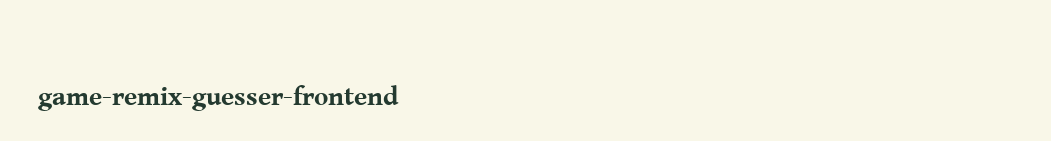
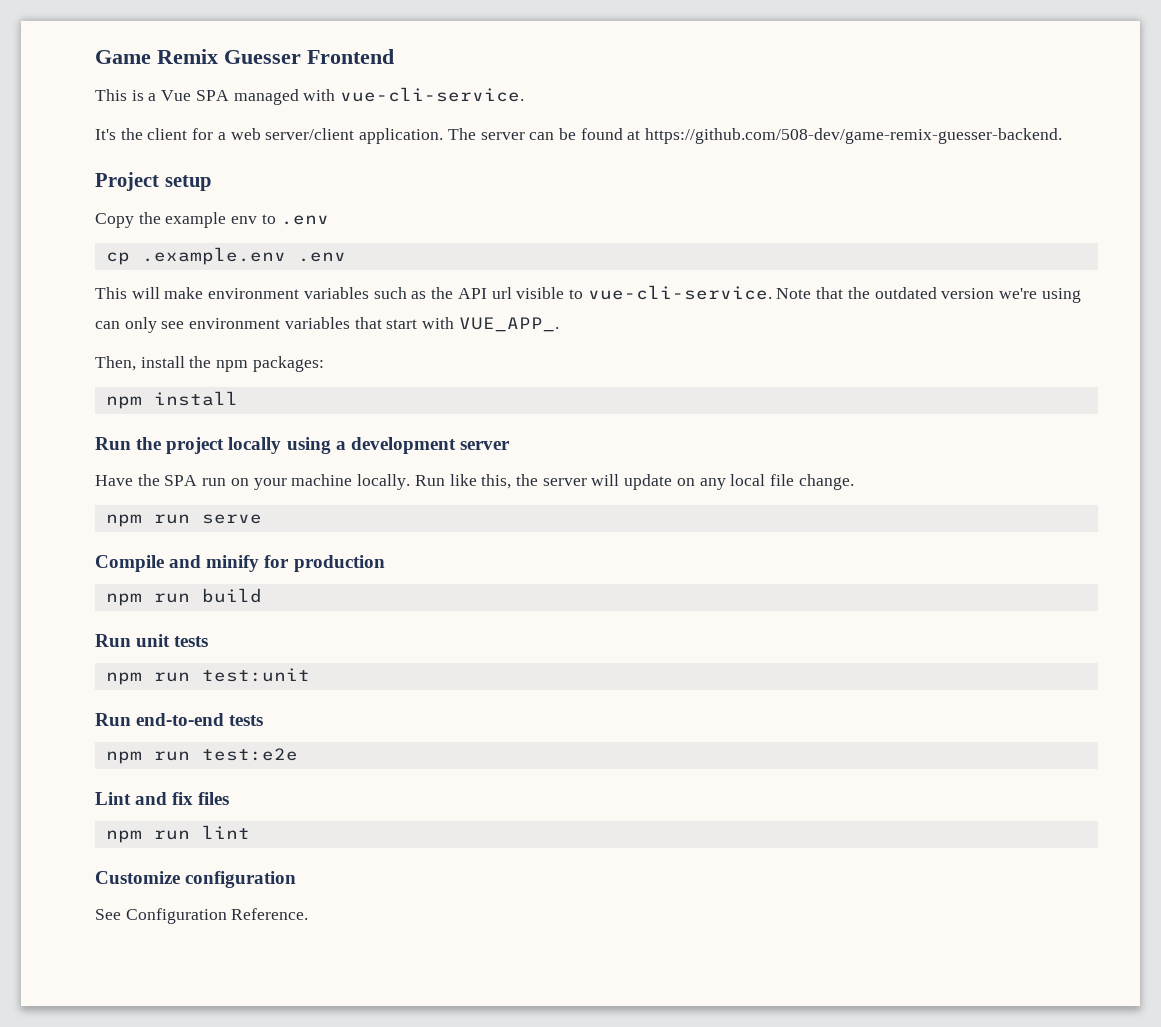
[38,85,399,111] game-remix-guesser-frontend -> [95,49,394,64] [95,87,525,105] [95,128,1063,144] [95,172,211,191] [95,212,329,228] [105,247,346,265] [95,285,1081,303] [95,317,559,333] [95,356,324,372] [105,391,238,409] [95,437,510,454] [95,474,854,490] [105,514,262,527] [95,555,385,572] [105,588,262,606] [95,634,209,647] [105,668,310,685] [95,713,264,726] [105,748,298,764] [95,792,230,805] [105,825,250,843] [95,871,297,888] [95,908,309,924] Game Remix Guesser Frontend // This is a Vue SPA managed with vue-cli-service. // It's the client for a web server/client application. The server can be found at https://github.com/508-dev/game-remix-guesser-backend. // Project setup // Copy the example env to .env // cp .example.env .env // This will make environment variables such as the API url visible to vue-cli-service. Note that the outdated version we're using can only see environment variables that start with VUE_APP_. // Then, install the npm packages: // npm install // Run the project locally using a development server // Have the SPA run on your machine locally. Run like this, the server will update on any local file change. // npm run serve // Compile and minify for production // npm run build // Run unit tests // npm run test:unit // Run end-to-end tests // npm run test:e2e // Lint and fix files // npm run lint // Customize configuration // See Configuration Reference.

